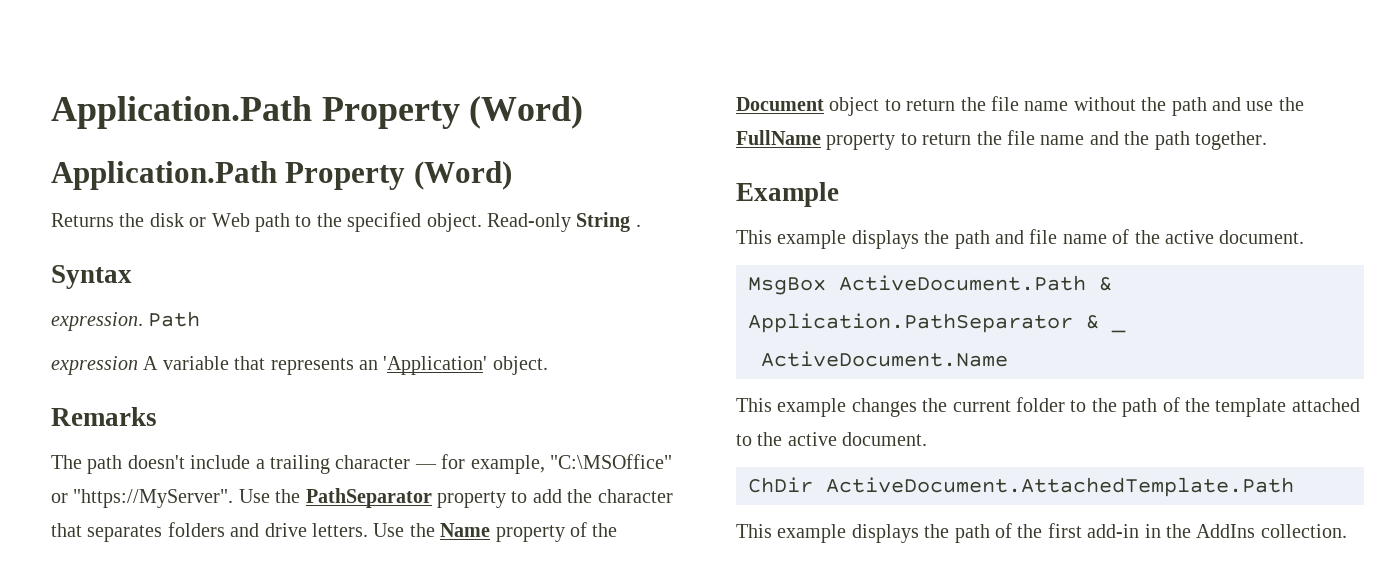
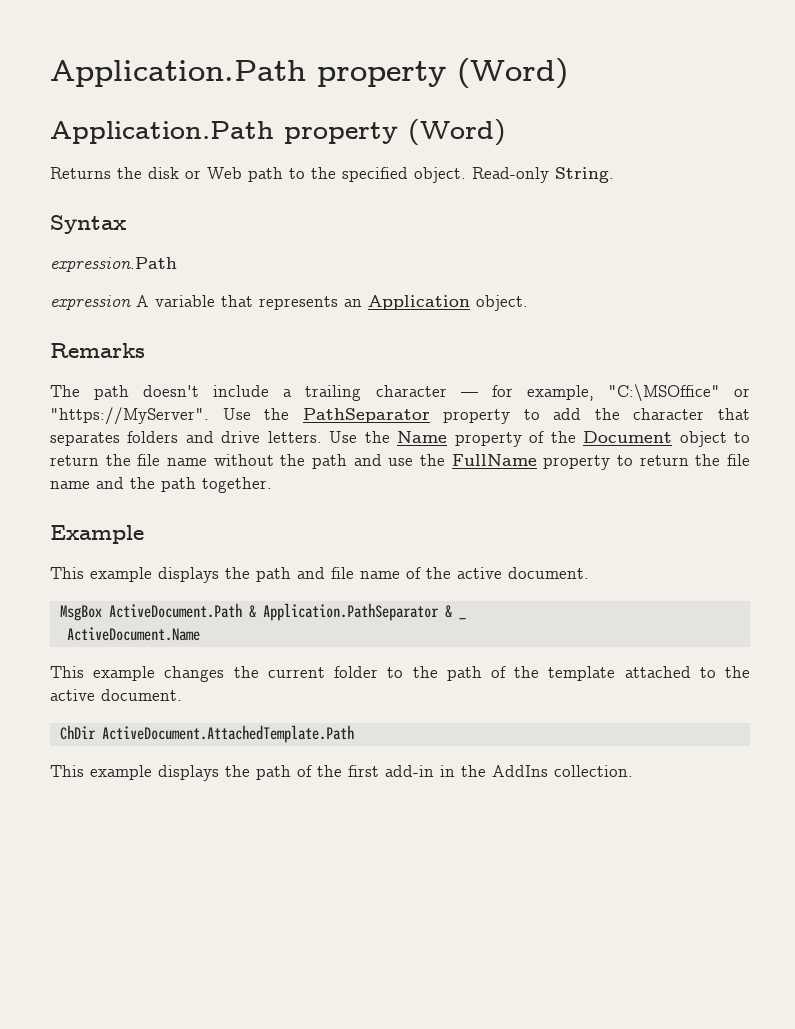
[51,96,460,129] Application.Path Property -> [50,60,446,87] Application.Path property
[285,162,406,190] Property -> [284,122,398,144] property
[576,212,641,232] String . -> [555,167,614,183] String.
[51,311,201,331] expression. Path -> [50,257,177,272] expression.Path
[383,356,488,375] 'Application' -> [368,295,470,310] Application

